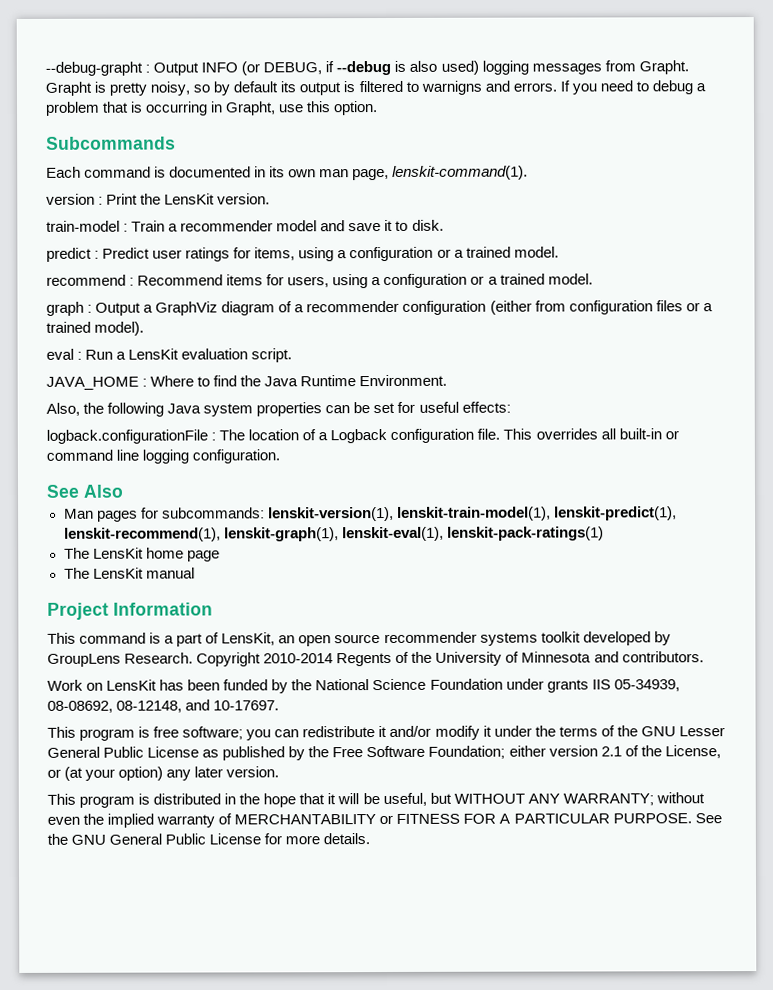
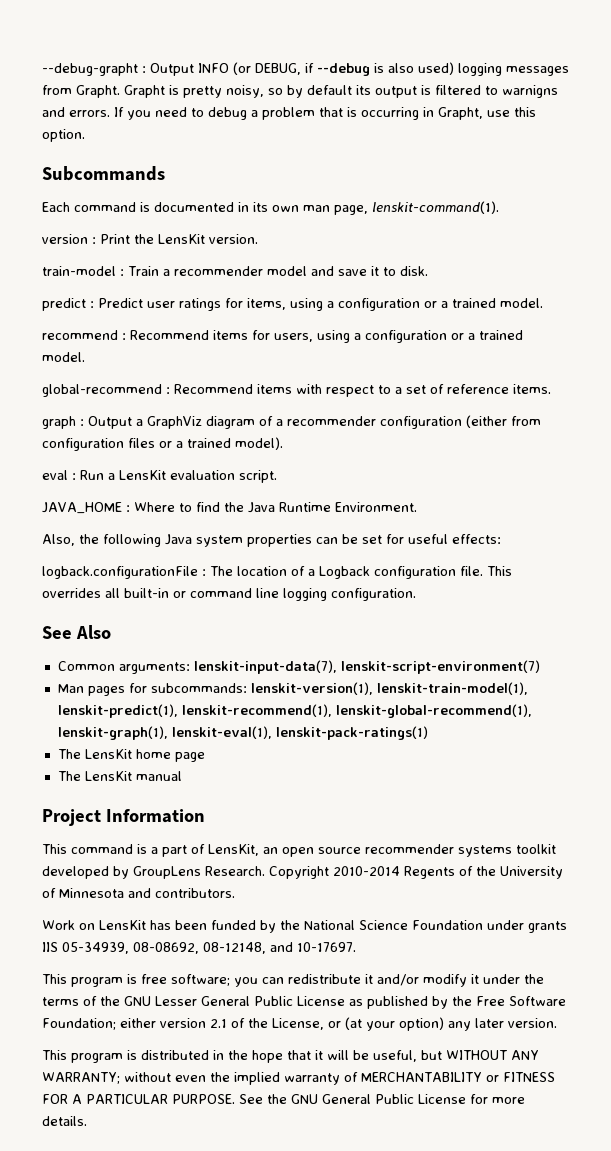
(593, 279) none -> [42,384,551,397] // global-recommend : Recommend items with respect to a set of reference items.
(124, 491) none -> [57,660,540,674] // Common arguments: lenskit-input-data(7), lenskit-script-environment(7)
(221, 534) none -> [335,704,532,718] lenskit-global-recommend(1),

